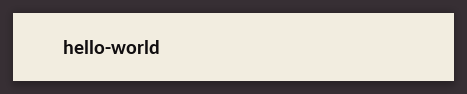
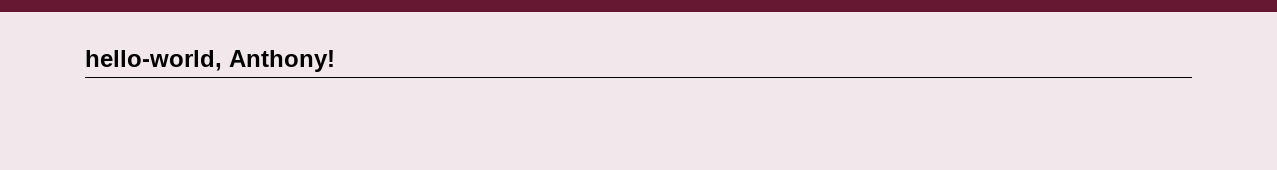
[63,40,160,54] hello-world -> [85,50,335,72] hello-world, Anthony!

